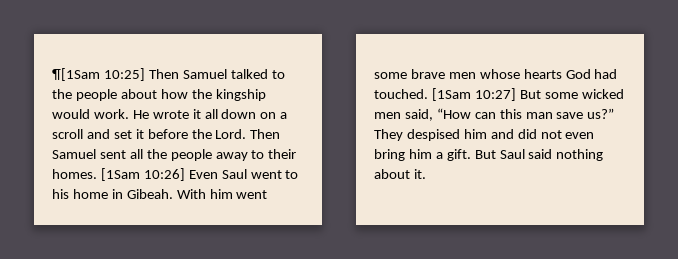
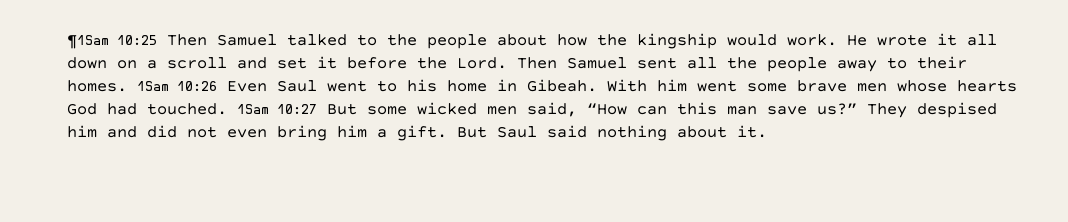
[52,68,145,81] ¶[1Sam 10:25] -> [67,35,157,49] ¶1Sam 10:25
[100,168,185,181] [1Sam 10:26] -> [137,81,217,91] 1Sam 10:26
[431,88,516,101] [1Sam 10:27] -> [237,104,317,114] 1Sam 10:27

